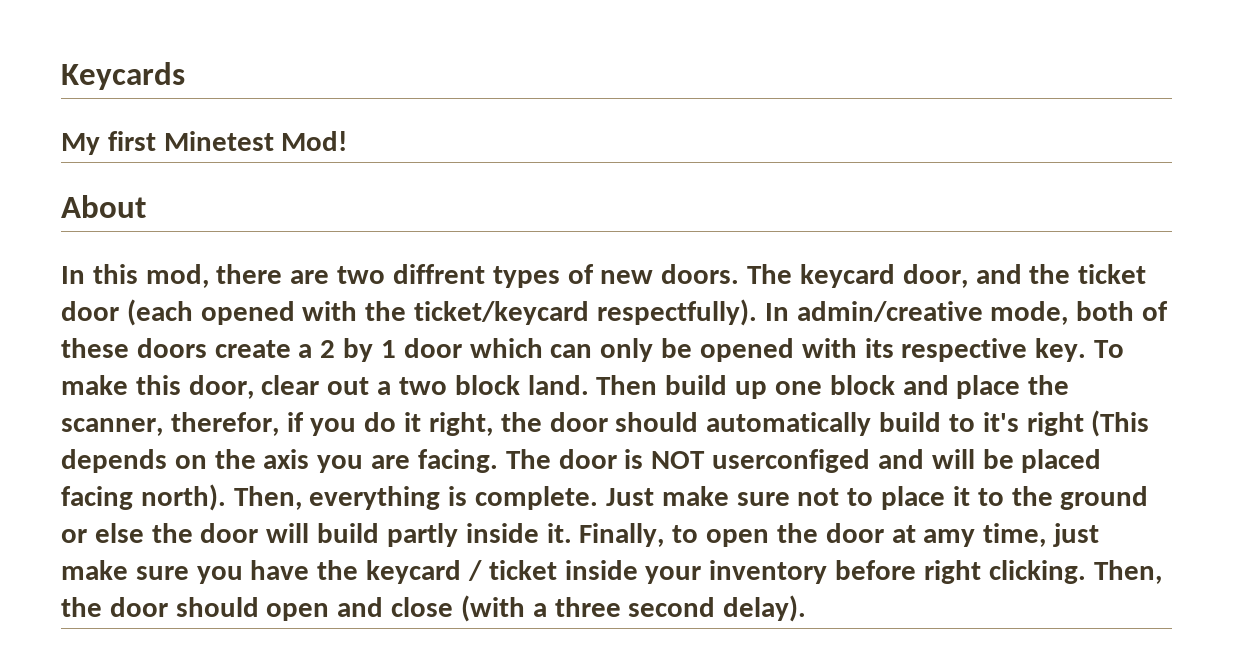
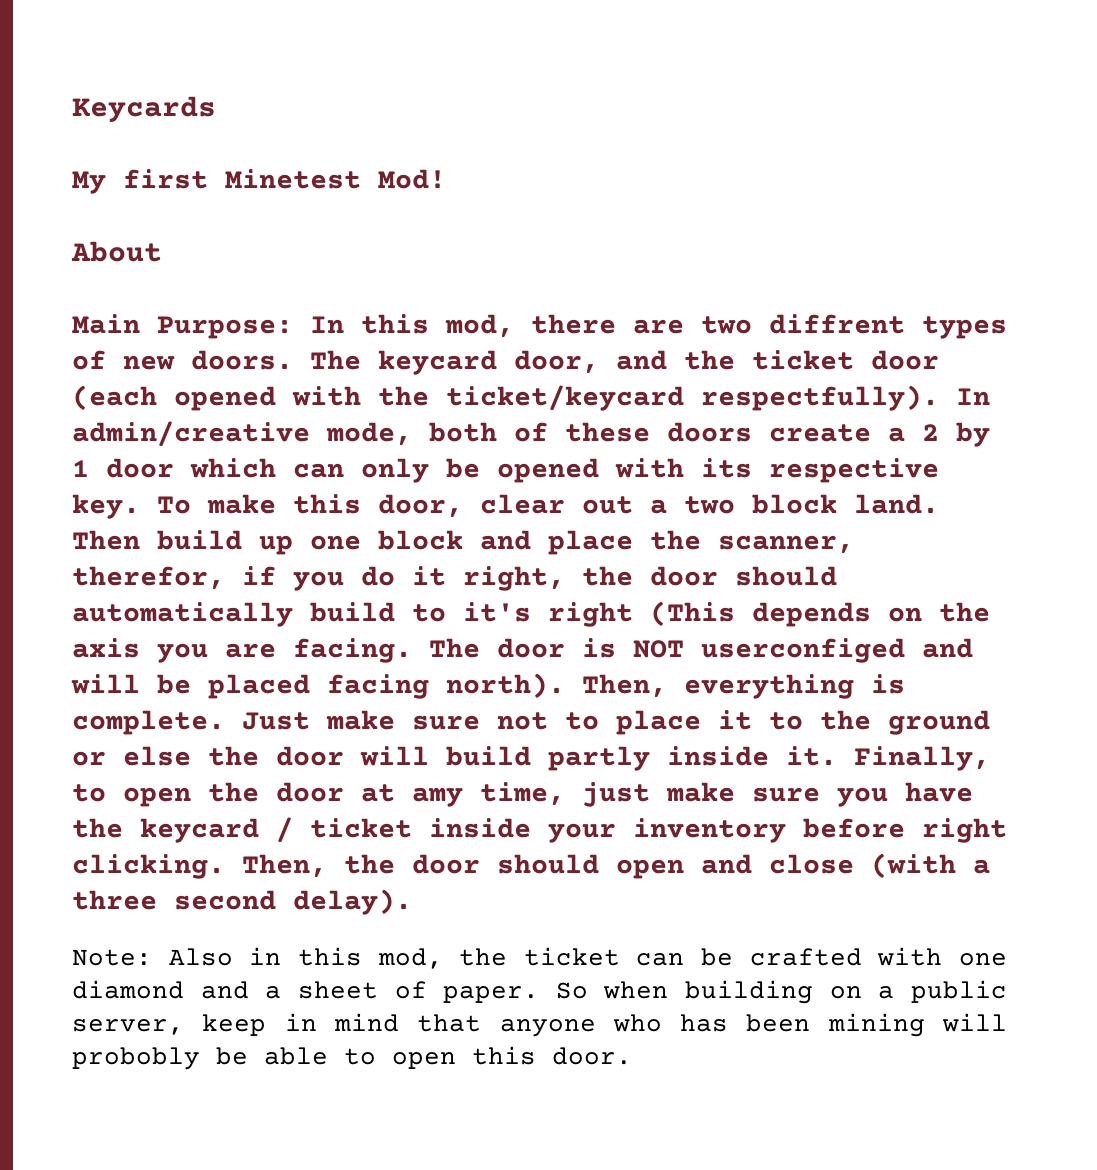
(146, 206) none -> [72,314,293,339] Main Purpose:
(807, 608) none -> [72,947,1007,969] [72,980,1007,1004] [72,1013,1007,1037] [72,1046,632,1070] // Note: Also in this mod, the ticket can be crafted with one diamond and a sheet of paper. So when building on a public server, keep in mind that anyone who has been mining will probobly be able to open this door.

